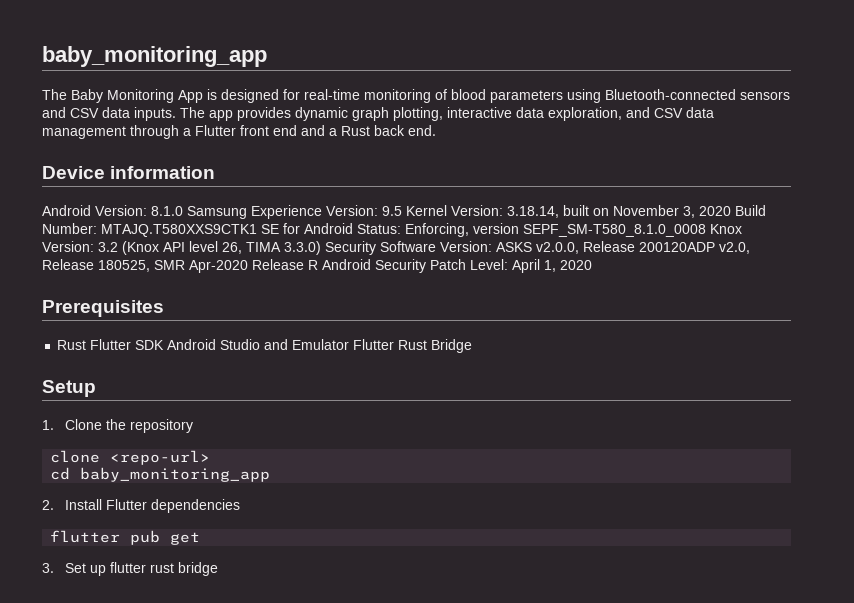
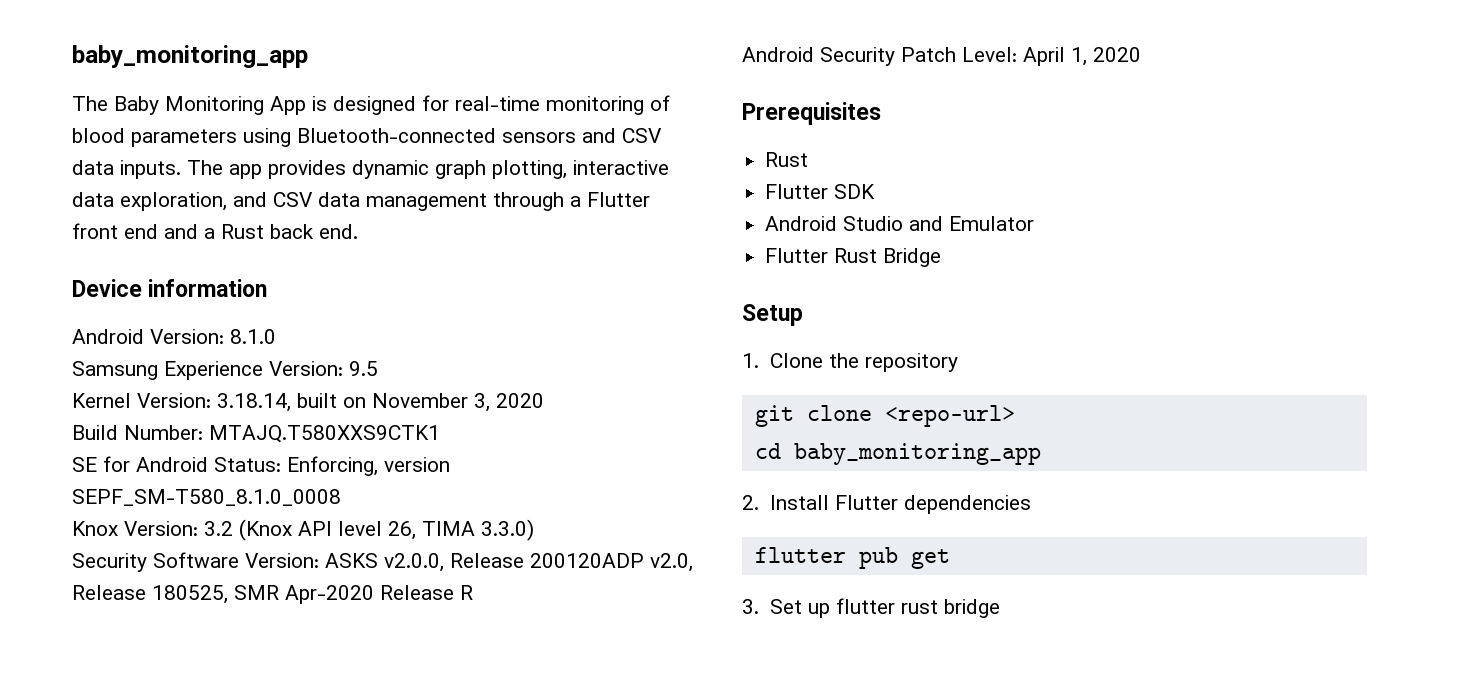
(183, 211) none -> (276, 336) //
(402, 211) none -> (378, 368) //
(731, 211) none -> (544, 400) //
(257, 230) none -> (440, 434) //
(706, 230) none -> (341, 497) //
(321, 248) none -> (534, 530) //
(318, 265) none -> (473, 592) //
(87, 345) none -> (809, 159) //
(165, 345) none -> (876, 191) //
(350, 344) none -> (1035, 223) //
(193, 426) none -> [754,405,794,427] git

